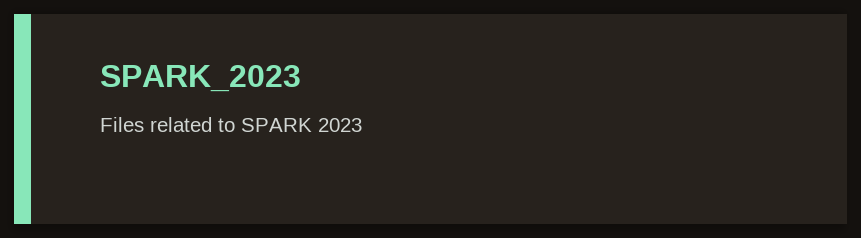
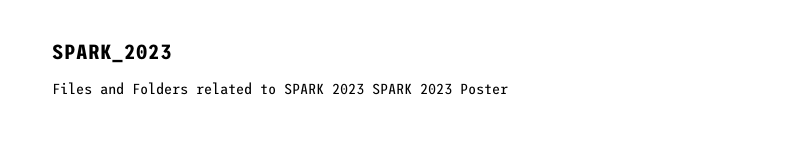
(144, 124) none -> [100,82,188,95] and Folders
(362, 125) none -> [372,83,508,95] SPARK 2023 Poster

